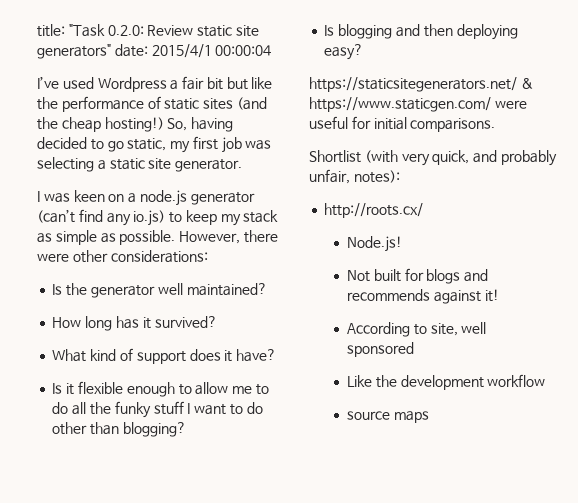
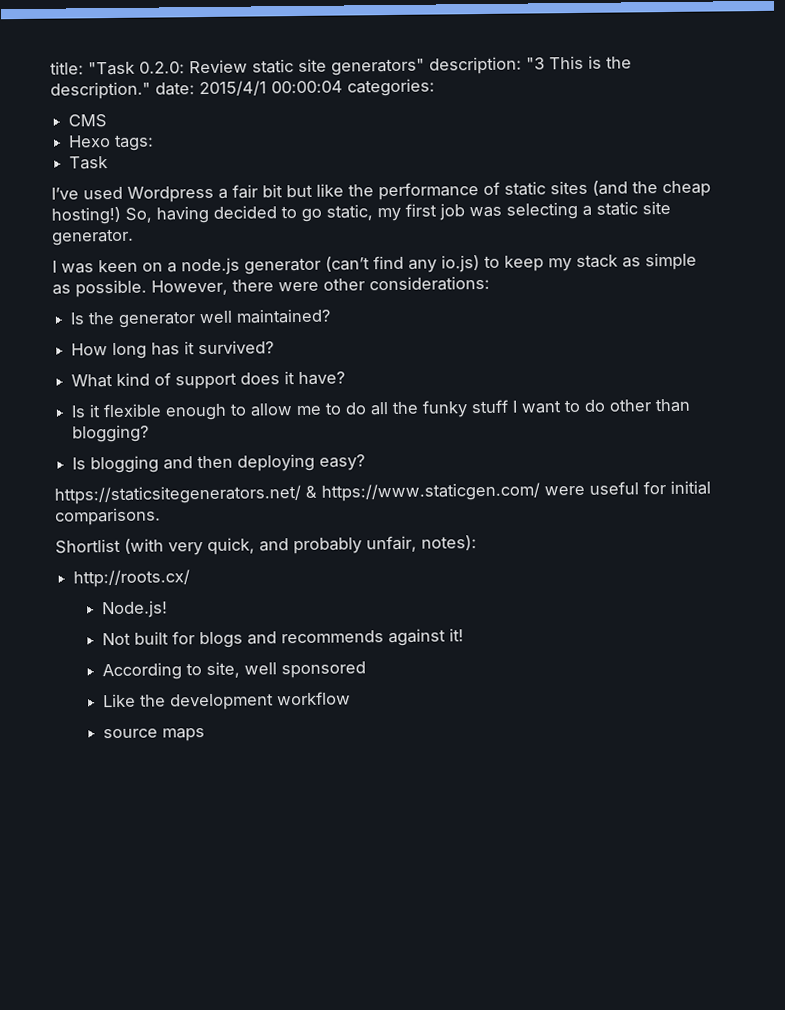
[114,44,272,58] date: 2015/4/1 00:00:04 -> [429,55,632,75] [50,78,435,100] [68,114,108,128] [68,134,155,151] [69,156,109,170] description: "3 This is the description." date: 2015/4/1 00:00:04 categories: // CMS // Hexo tags: // Task

